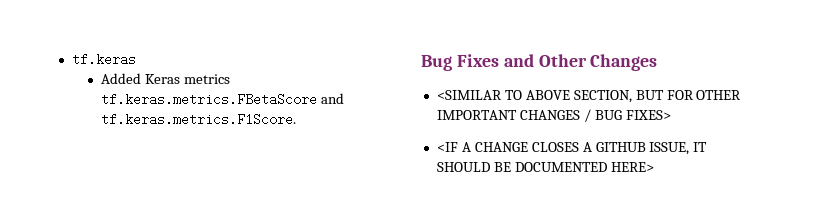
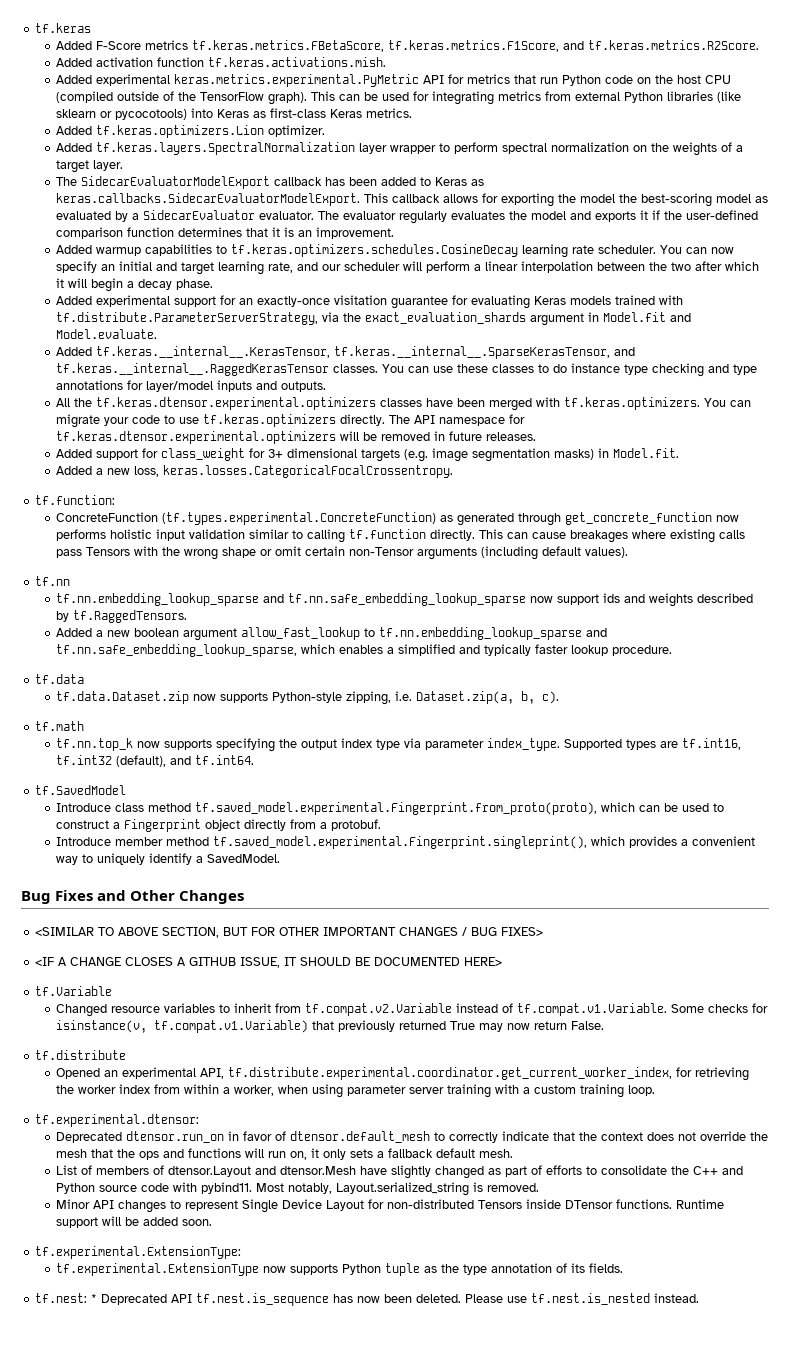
[144,74,230,84] [100,93,344,106] [100,113,296,126] Keras metrics tf.keras.metrics.FBetaScore and tf.keras.metrics.F1Score. -> [96,40,760,52] [56,57,387,67] [56,74,732,87] [56,91,742,105] [56,108,413,120] [56,125,326,138] [56,142,744,156] [56,160,124,173] [56,176,485,189] [56,193,769,207] [56,210,759,224] [56,227,395,239] [56,244,735,258] [56,261,760,275] [56,278,214,292] [56,295,684,309] [56,312,692,326] [56,329,158,339] [56,346,636,359] [56,363,758,377] [56,380,327,392] [56,397,752,411] [56,414,526,428] [56,431,537,444] [56,448,680,462] [56,465,454,478] [34,495,115,505] [56,512,740,526] [56,529,746,543] [56,546,629,560] [34,576,70,586] [56,593,754,607] [56,610,188,623] [56,627,608,641] [56,644,673,657] [34,674,84,684] [56,691,560,705] [34,721,84,731] [56,738,742,752] [56,755,255,767] [34,785,126,795] [56,802,725,815] [56,819,382,832] [56,836,756,849] [56,853,281,865] F-Score metrics tf.keras.metrics.FBetaScore, tf.keras.metrics.F1Score, and tf.keras.metrics.R2Score. // Added activation function tf.keras.activations.mish. // Added experimental keras.metrics.experimental.PyMetric API for metrics that run Python code on the host CPU (compiled outside of the TensorFlow graph). This can be used for integrating metrics from external Python libraries (like sklearn or pycocotools) into Keras as first-class Keras metrics. // Added tf.keras.optimizers.Lion optimizer. // Added tf.keras.layers.SpectralNormalization layer wrapper to perform spectral normalization on the weights of a target layer. // The SidecarEvaluatorModelExport callback has been added to Keras as keras.callbacks.SidecarEvaluatorModelExport. This callback allows for exporting the model the best-scoring model as evaluated by a SidecarEvaluator evaluator. The evaluator regularly evaluates the model and exports it if the user-defined comparison function determines that it is an improvement. // Added warmup capabilities to tf.keras.optimizers.schedules.CosineDecay learning rate scheduler. You can now specify an initial and target learning rate, and our scheduler will perform a linear interpolation between the two after which it will begin a decay phase. // Added experimental support for an exactly-once visitation guarantee for evaluating Keras models trained with tf.distribute.ParameterServerStrategy, via the exact_evaluation_shards argument in Model.fit and Model.evaluate. // Added tf.keras.__internal__.KerasTensor, tf.keras.__internal__.SparseKerasTensor, and tf.keras.__internal__.RaggedKerasTensor classes. You can use these classes to do instance type checking and type annotations for layer/model inputs and outputs. // All the tf.keras.dtensor.experimental.optimizers classes have been merged with tf.keras.optimizers. You can migrate your code to use tf.keras.optimizers directly. The API namespace for tf.keras.dtensor.experimental.optimizers will be removed in future releases. // Added support for class_weight for 3+ dimensional targets (e.g. image segmentation masks) in Model.fit. // Added a new loss, keras.losses.CategoricalFocalCrossentropy. // tf.function: // ConcreteFunction (tf.types.experimental.ConcreteFunction) as generated through get_concrete_function now performs holistic input validation similar to calling tf.function directly. This can cause breakages where existing calls pass Tensors with the wrong shape or omit certain non-Tensor arguments (including default values). // tf.nn // tf.nn.embedding_lookup_sparse and tf.nn.safe_embedding_lookup_sparse now support ids and weights described by tf.RaggedTensors. // Added a new boolean argument allow_fast_lookup to tf.nn.embedding_lookup_sparse and tf.nn.safe_embedding_lookup_sparse, which enables a simplified and typically faster lookup procedure. // tf.data // tf.data.Dataset.zip now supports Python-style zipping, i.e. Dataset.zip(a, b, c). // tf.math // tf.nn.top_k now supports specifying the output index type via parameter index_type. Supported types are tf.int16, tf.int32 (default), and tf.int64. // tf.SavedModel // Introduce class method tf.saved_model.experimental.Fingerprint.from_proto(proto), which can be used to construct a Fingerprint object directly from a protobuf. // Introduce member method tf.saved_model.experimental.Fingerprint.singleprint(), which provides a convenient way to uniquely identify a SavedModel.
(654, 167) none -> [34,986,112,996] [56,1003,769,1017] [56,1020,605,1033] [34,1050,126,1060] [56,1067,750,1081] [56,1084,656,1098] [34,1114,199,1127] [56,1131,769,1143] [56,1148,514,1160] [56,1165,744,1179] [56,1182,540,1196] [56,1199,725,1213] [56,1216,213,1228] [34,1246,241,1259] [56,1263,624,1276] [34,1293,699,1306] // tf.Variable // Changed resource variables to inherit from tf.compat.v2.Variable instead of tf.compat.v1.Variable. Some checks for isinstance(v, tf.compat.v1.Variable) that previously returned True may now return False. // tf.distribute // Opened an experimental API, tf.distribute.experimental.coordinator.get_current_worker_index, for retrieving the worker index from within a worker, when using parameter server training with a custom training loop. // tf.experimental.dtensor: // Deprecated dtensor.run_on in favor of dtensor.default_mesh to correctly indicate that the context does not override the mesh that the ops and functions will run on, it only sets a fallback default mesh. // List of members of dtensor.Layout and dtensor.Mesh have slightly changed as part of efforts to consolidate the C++ and Python source code with pybind11. Most notably, Layout.serialized_string is removed. // Minor API changes to represent Single Device Layout for non-distributed Tensors inside DTensor functions. Runtime support will be added soon. // tf.experimental.ExtensionType: // tf.experimental.ExtensionType now supports Python tuple as the type annotation of its fields. // tf.nest: * Deprecated API tf.nest.is_sequence has now been deleted. Please use tf.nest.is_nested instead.

